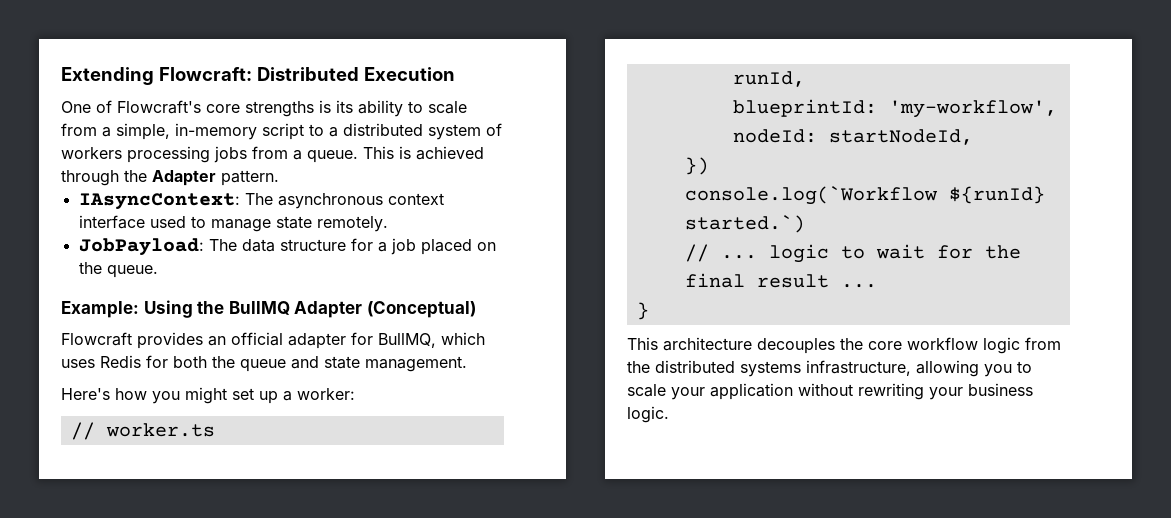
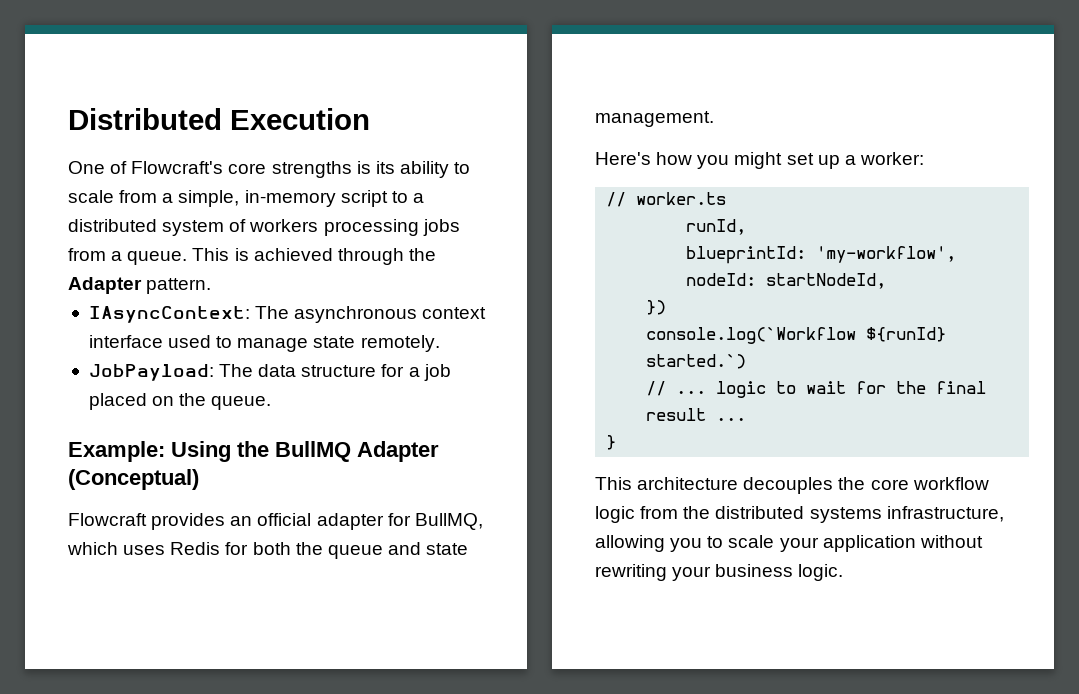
[61,67,252,85] Extending Flowcraft: -> (68, 119) none

